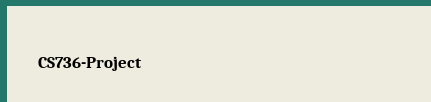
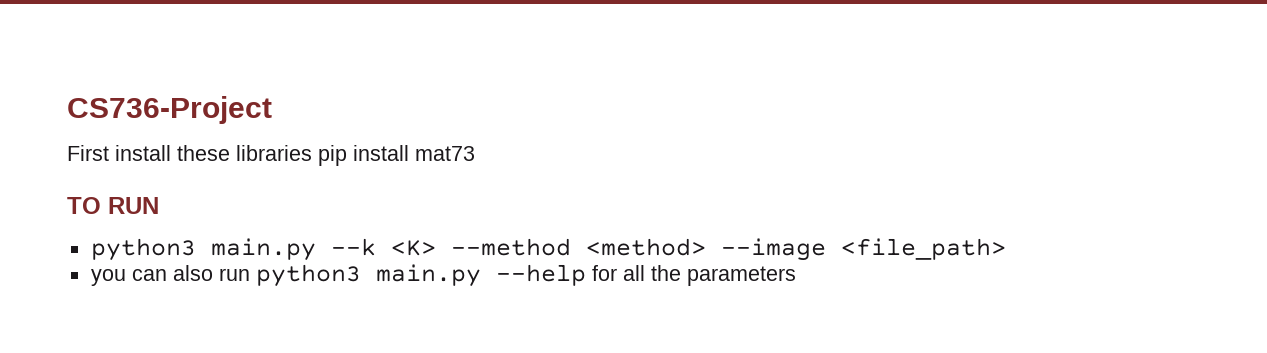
(142, 63) none -> [67,145,475,166] [67,197,159,214] [90,238,1006,261] [90,264,796,287] // First install these libraries pip install mat73 // TO RUN // python3 main.py --k <K> --method <method> --image <file_path> // you can also run python3 main.py --help for all the parameters

